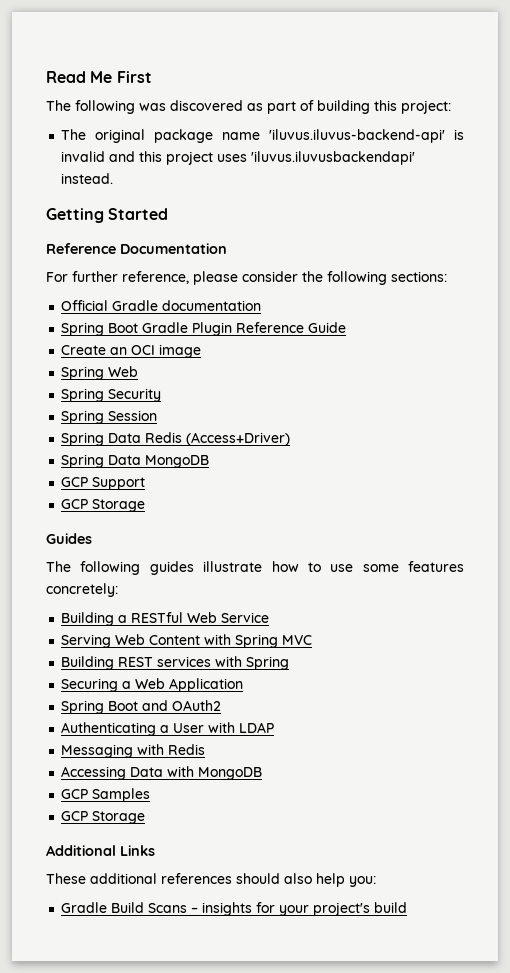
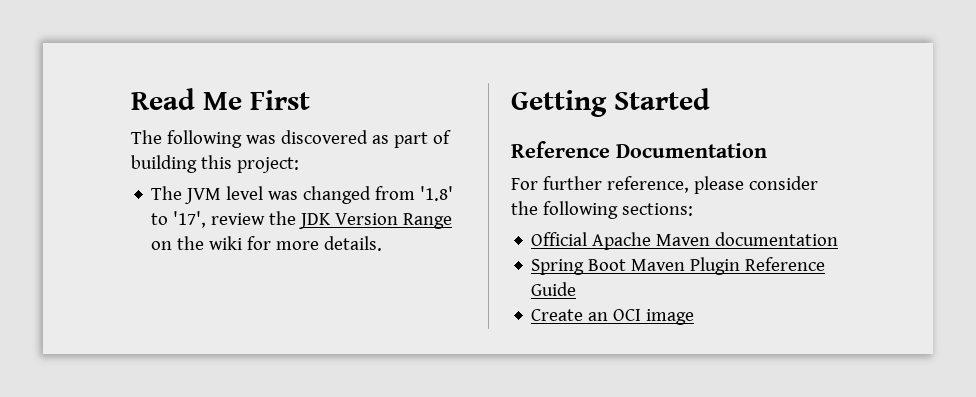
[95,129,465,143] [61,151,416,165] [61,173,114,184] original package name 'iluvus.iluvus-backend-api' is invalid and this project uses 'iluvus.iluvusbackendapi' instead. -> [185,186,454,204] [151,211,453,229] [151,236,383,251] JVM level was changed from '1.8' to '17', review the JDK Version Range on the wiki for more details.
[112,300,159,311] Gradle -> [592,232,711,250] Apache Maven
[142,322,189,333] Gradle -> [631,259,686,271] Maven
[61,366,139,380] [61,388,162,402] [61,410,158,424] [61,432,291,446] [61,454,210,468] [61,477,146,490] [61,499,146,512] [46,533,92,544] [46,561,464,575] [46,583,118,597] [61,612,270,626] [61,634,313,648] [61,656,290,670] [61,678,244,692] [61,700,222,714] [61,722,275,736] [61,744,206,758] [61,766,263,780] [61,788,151,802] [61,811,146,824] [46,845,155,856] [46,873,376,887] [61,902,408,916] // Spring Web // Spring Security // Spring Session // Spring Data Redis (Access+Driver) // Spring Data MongoDB // GCP Support // GCP Storage // Guides // The following guides illustrate how to use some features concretely: // Building a RESTful Web Service // Serving Web Content with Spring MVC // Building REST services with Spring // Securing a Web Application // Spring Boot and OAuth2 // Authenticating a User with LDAP // Messaging with Redis // Accessing Data with MongoDB // GCP Samples // GCP Storage // Additional Links // These additional references should also help you: // Gradle Build Scans – insights for your project's build -> (695, 317) none

